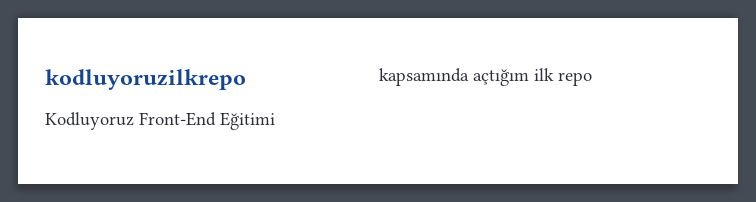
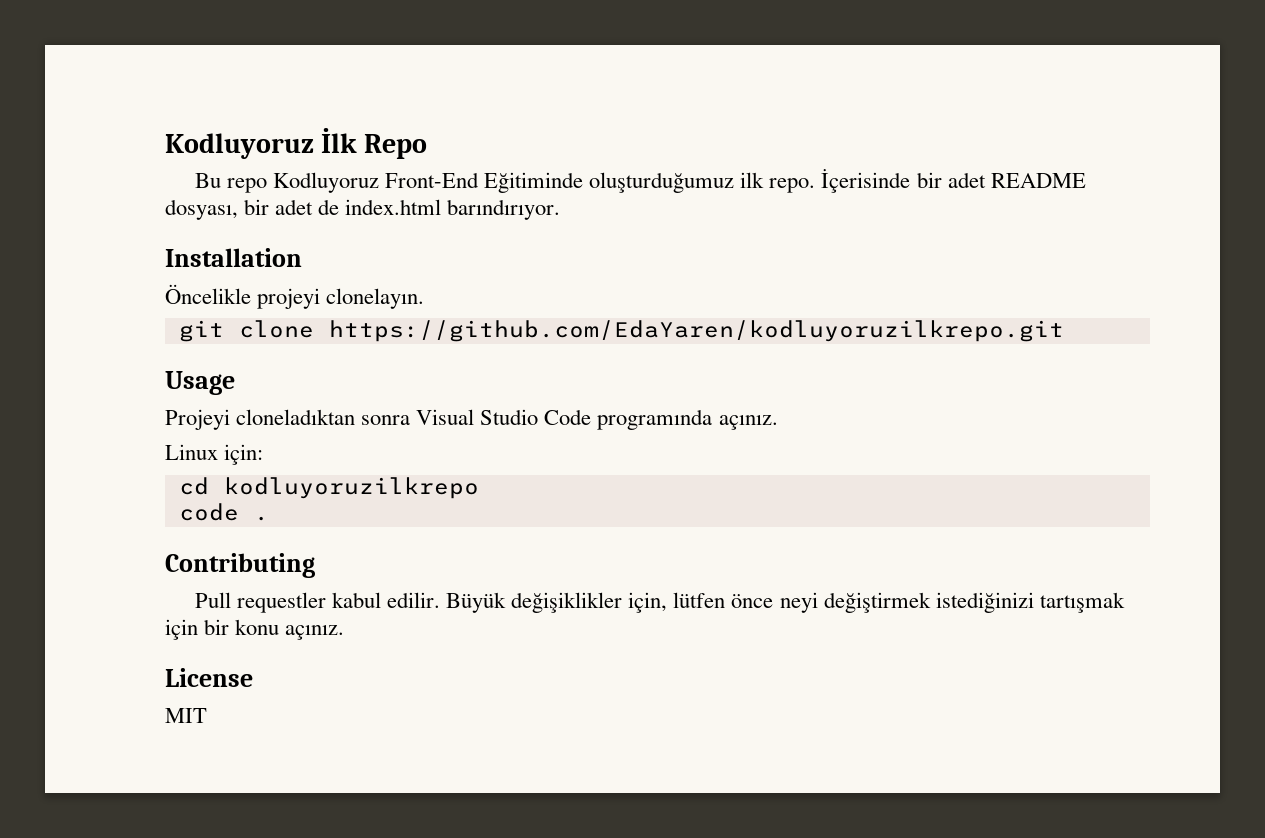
[45,69,246,90] [45,112,275,130] [379,68,592,86] kodluyoruzilkrepo // Kodluyoruz Front-End Eğitimi kapsamında açtığım ilk repo -> [165,128,427,159] [194,169,1086,193] [165,199,561,220] [165,248,302,267] [165,284,425,309] [178,320,1064,342] [165,371,235,395] [165,409,778,430] [165,444,264,465] [178,477,479,499] [178,503,269,521] [165,553,315,578] [194,592,1125,613] [165,619,345,640] [165,668,253,687] [165,708,207,723] Kodluyoruz İlk Repo // Bu repo Kodluyoruz Front-End Eğitiminde oluşturduğumuz ilk repo. İçerisinde bir adet README dosyası, bir adet de index.html barındırıyor. // Installation // Öncelikle projeyi clonelayın. // git clone https://github.com/EdaYaren/kodluyoruzilkrepo.git // Usage // Projeyi cloneladıktan sonra Visual Studio Code programında açınız. // Linux için: // cd kodluyoruzilkrepo // code . // Contributing // Pull requestler kabul edilir. Büyük değişiklikler için, lütfen önce neyi değiştirmek istediğinizi tartışmak için bir konu açınız. // License // MIT

